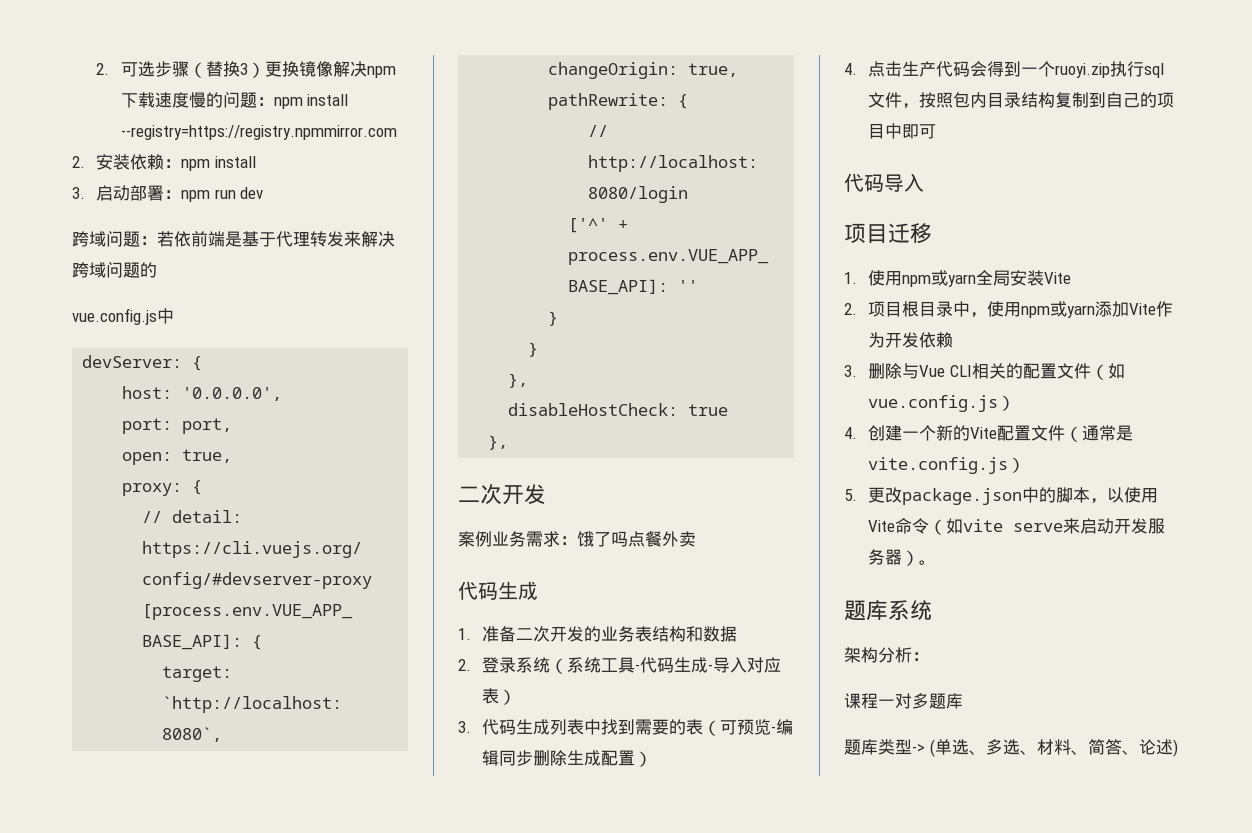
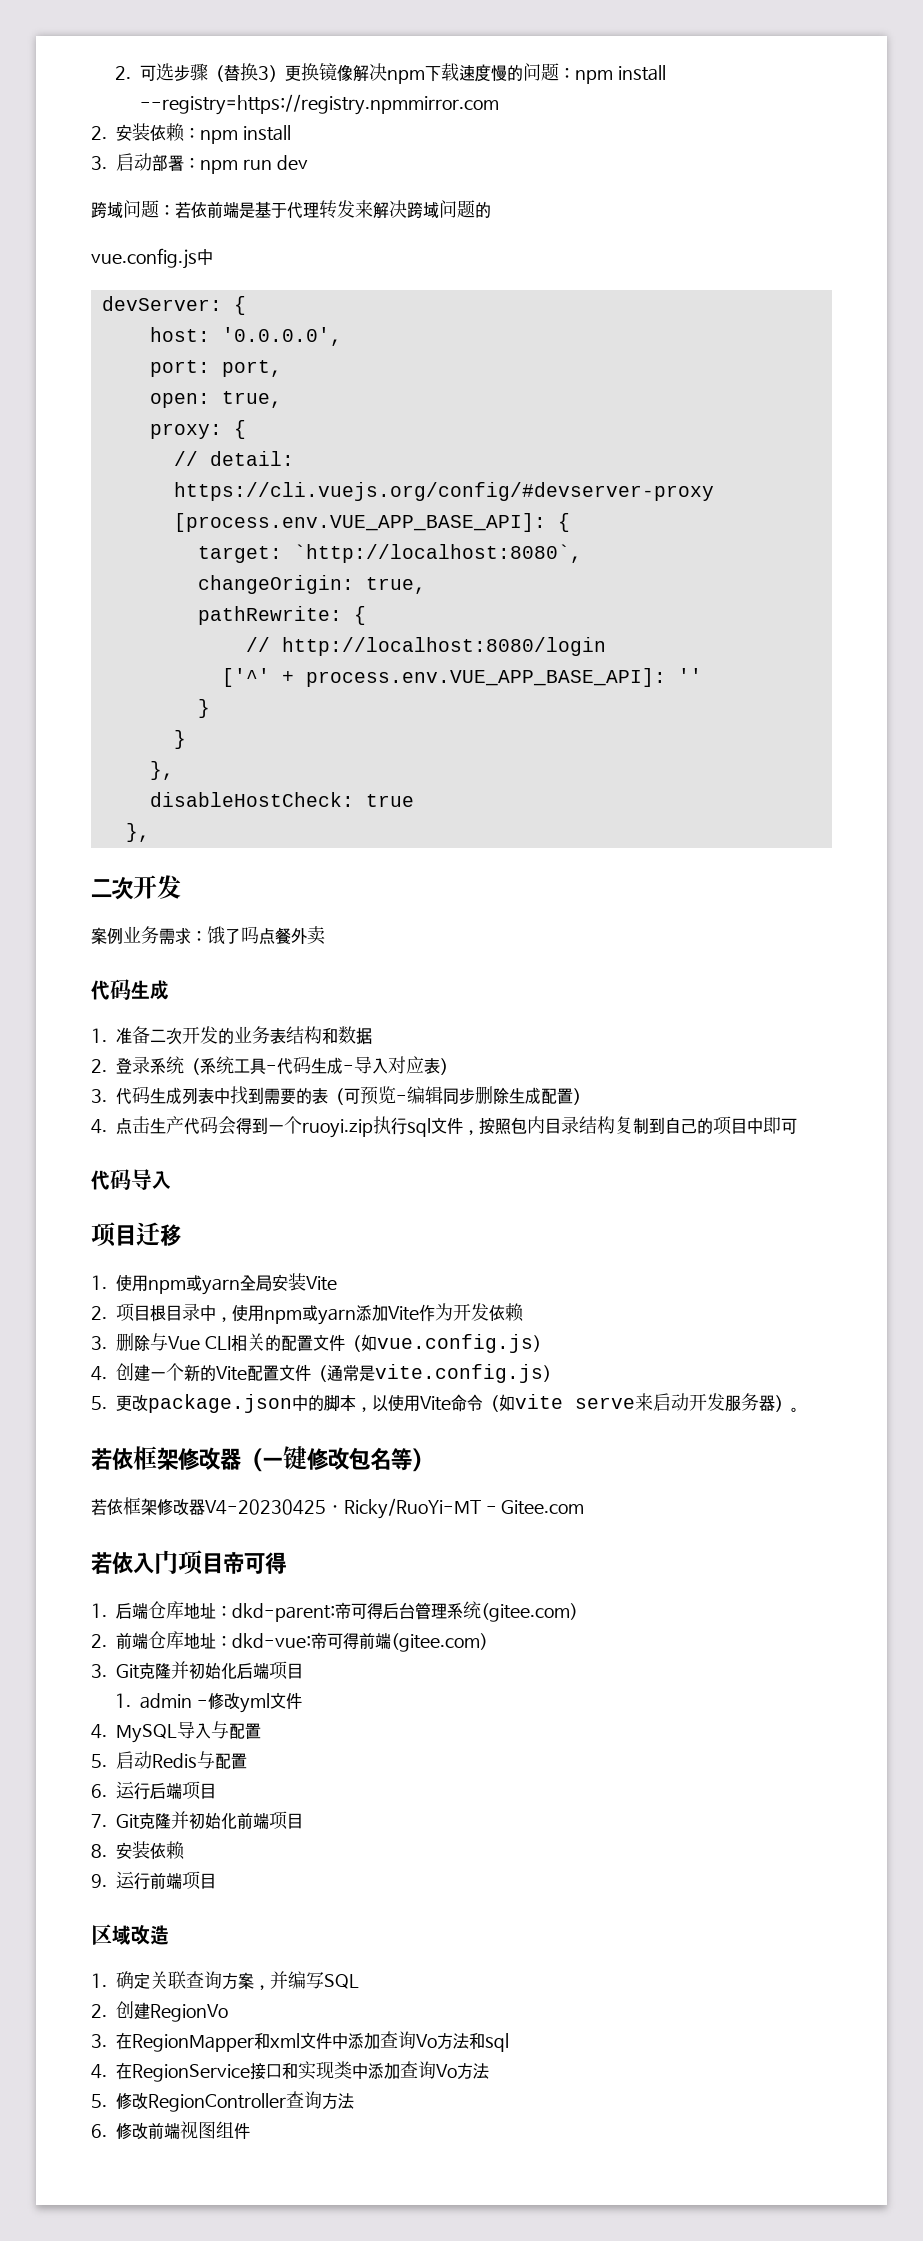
[844,600,932,621] [844,647,929,663] [844,693,963,709] [844,739,1178,757] 题库系统 // 架构分析： // 课程一对多题库 // 题库类型-> (单选、多选、材料、简答、论述) -> [91,1446,433,1472] [91,1497,585,1519] [91,1550,286,1575] [91,1601,578,1622] [91,1631,488,1652] [91,1661,303,1680] [114,1692,302,1713] [91,1721,261,1743] [91,1751,247,1769] [91,1781,216,1800] [91,1811,303,1830] [91,1841,185,1860] [91,1871,216,1890] [91,1924,169,1945] [91,1971,359,1990] [91,2001,228,2022] [91,2031,509,2052] [91,2061,489,2082] [91,2091,354,2112] [91,2121,250,2140] 若依框架修改器（一键修改包名等） // 若依框架修改器V4-20230425 · Ricky/RuoYi-MT - Gitee.com // 若依入门项目帝可得 // 1.后端仓库地址：dkd-parent:帝可得后台管理系统(gitee.com) // 2.前端仓库地址：dkd-vue:帝可得前端(gitee.com) // 3. Git克隆并初始化后端项目 // 1. admin -修改yml文件 // 4. MySQL导入与配置 // 5.启动Redis与配置 // 6.运行后端项目 // 7. Git克隆并初始化前端项目 // 8.安装依赖 // 9.运行前端项目 // 区域改造 // 1.确定关联查询方案，并编写SQL // 2.创建RegionVo // 3.在RegionMapper和xml文件中添加查询Vo方法和sql // 4.在RegionService接口和实现类中添加查询Vo方法 // 5.修改RegionController查询方法 // 6.修改前端视图组件

